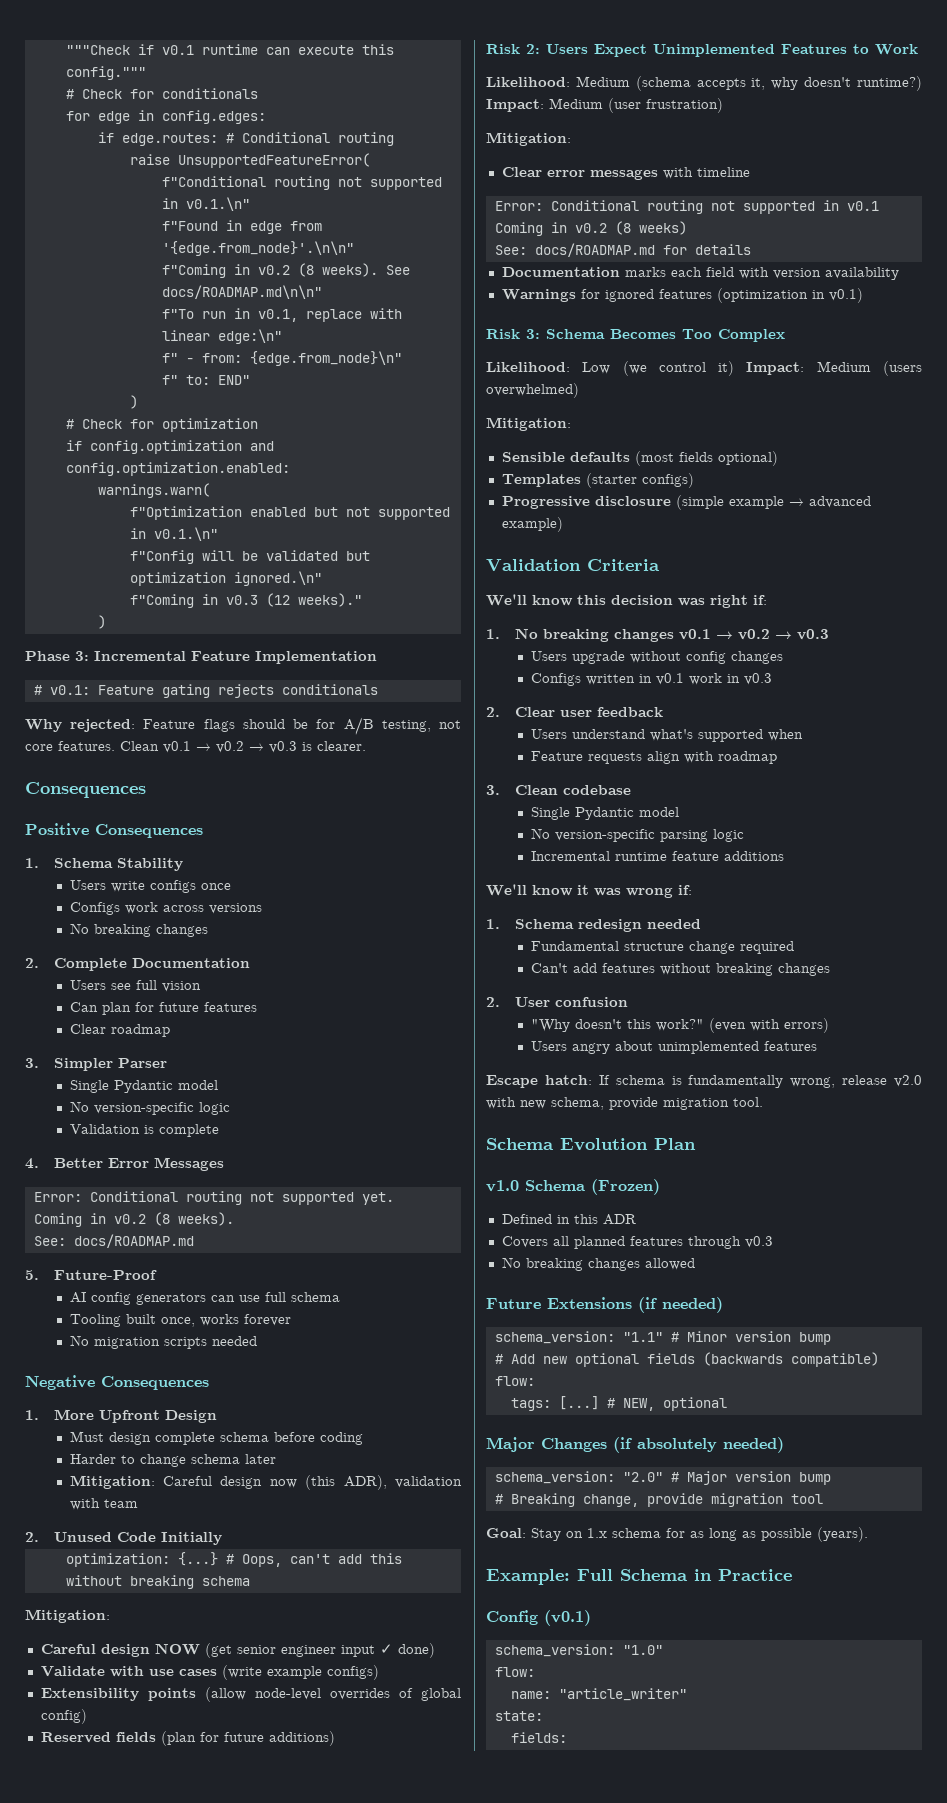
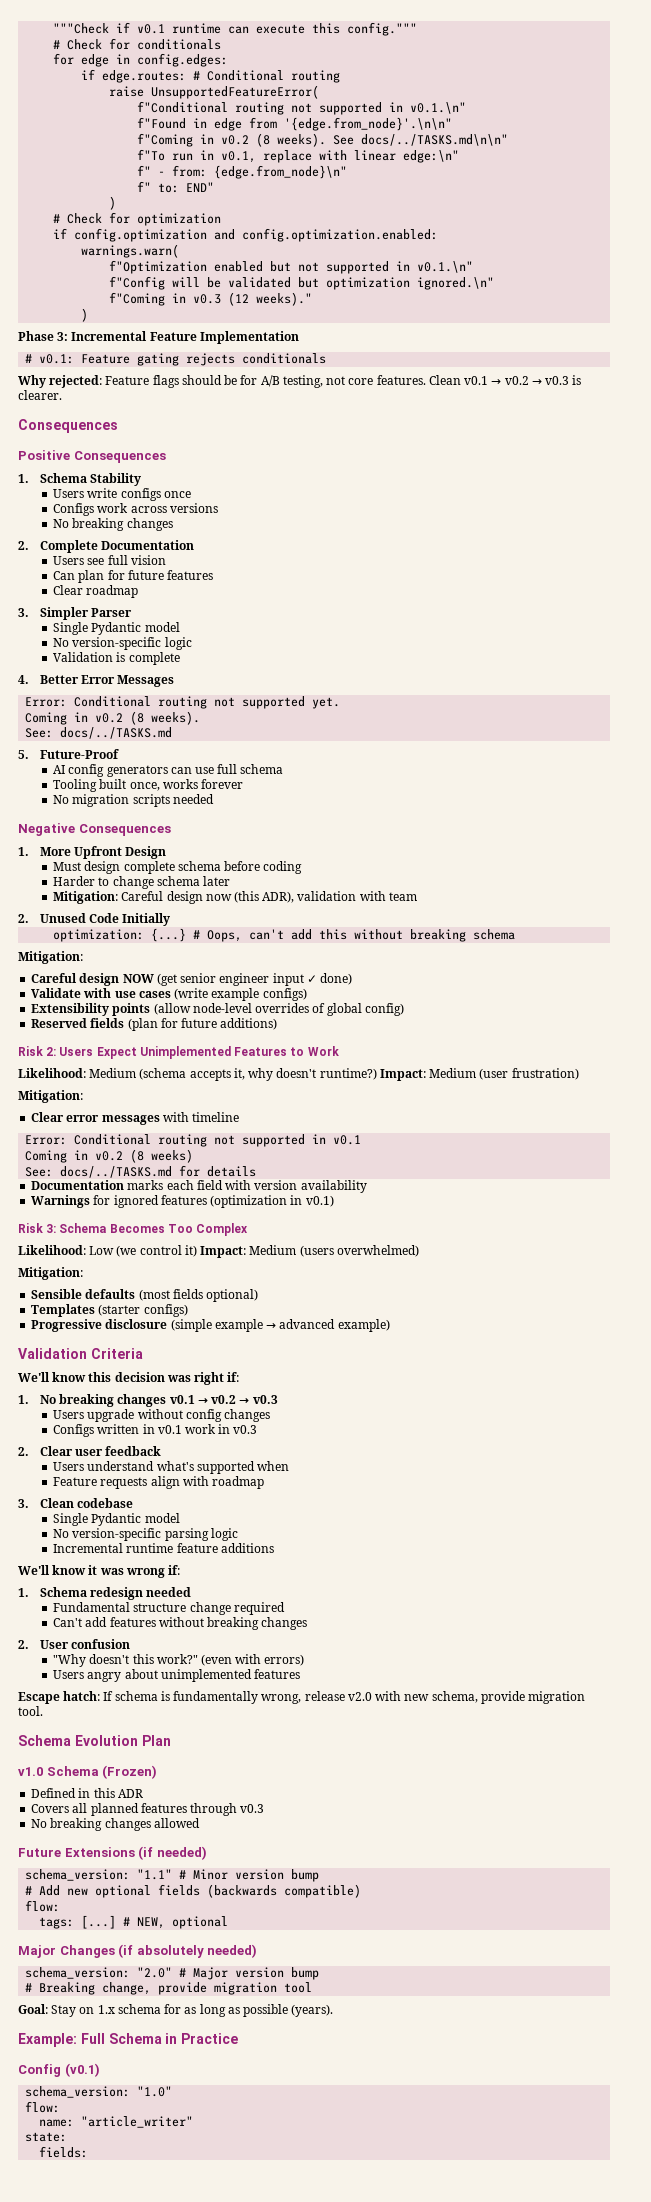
[161,285,322,299] docs/ROADMAP.md\n\n" -> [361,134,509,146] docs/../TASKS.md\n\n"
[73,1234,194,1248] docs/ROADMAP.md -> [60,727,173,739] docs/../TASKS.md
[534,243,655,257] docs/ROADMAP.md -> [60,1166,173,1178] docs/../TASKS.md

